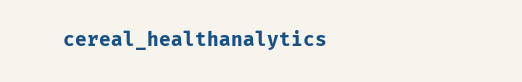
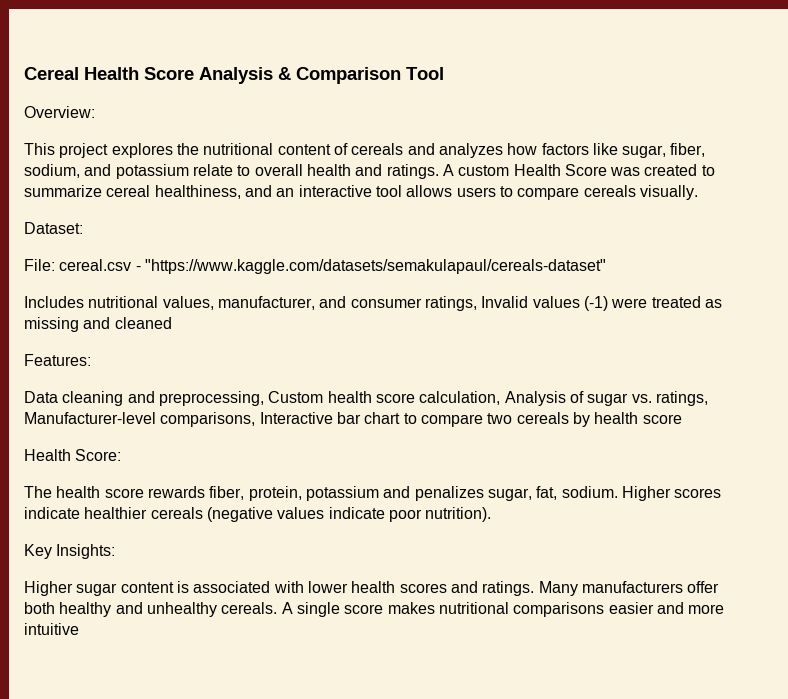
[63,30,327,50] cereal_healthanalytics -> [24,67,444,84] [24,106,95,118] [24,143,706,158] [24,164,715,179] [24,185,698,200] [24,222,83,234] [24,259,606,274] [24,296,722,311] [24,317,172,332] [24,354,91,366] [24,391,708,406] [24,412,682,427] [24,449,122,461] [24,486,722,501] [24,507,492,522] [24,544,116,559] [24,581,720,596] [24,602,725,617] [24,623,79,635] Cereal Health Score Analysis & Comparison Tool // Overview: // This project explores the nutritional content of cereals and analyzes how factors like sugar, fiber, sodium, and potassium relate to overall health and ratings. A custom Health Score was created to summarize cereal healthiness, and an interactive tool allows users to compare cereals visually. // Dataset: // File: cereal.csv - "https://www.kaggle.com/datasets/semakulapaul/cereals-dataset" // Includes nutritional values, manufacturer, and consumer ratings, Invalid values (-1) were treated as missing and cleaned // Features: // Data cleaning and preprocessing, Custom health score calculation, Analysis of sugar vs. ratings, Manufacturer-level comparisons, Interactive bar chart to compare two cereals by health score // Health Score: // The health score rewards fiber, protein, potassium and penalizes sugar, fat, sodium. Higher scores indicate healthier cereals (negative values indicate poor nutrition). // Key Insights: // Higher sugar content is associated with lower health scores and ratings. Many manufacturers offer both healthy and unhealthy cereals. A single score makes nutritional comparisons easier and more intuitive

